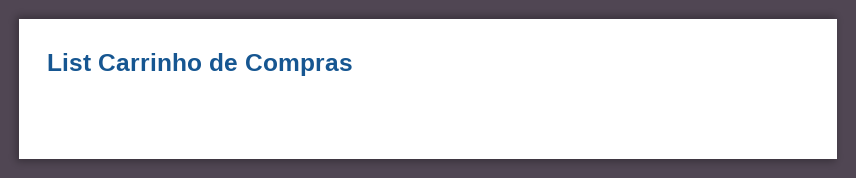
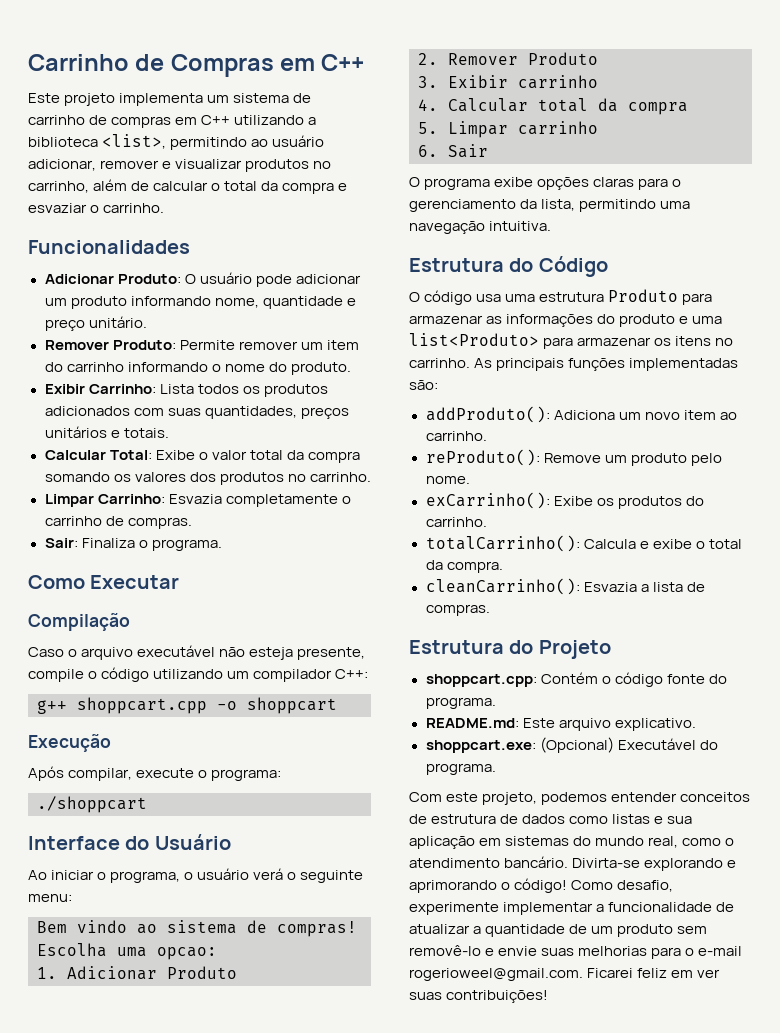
[47,53,91,71] List -> (28, 62) none
(353, 65) none -> [280,54,365,71] [28,93,312,106] [28,115,317,128] [28,134,325,150] [28,159,332,172] [28,179,348,194] [28,203,165,213] [28,240,190,254] [44,272,361,287] [44,296,356,309] [44,316,147,331] [44,340,359,350] [44,362,351,375] [44,384,328,397] [44,406,349,419] [44,426,169,438] [44,450,360,463] [44,472,371,485] [44,494,351,507] [44,516,192,529] [44,538,222,551] [28,575,180,589] [28,613,130,631] [28,645,366,660] [28,667,369,682] [37,697,337,714] [28,734,111,752] [28,766,282,781] [37,796,147,813] [28,834,231,850] [28,868,364,883] [28,894,72,902] [37,920,357,937] [37,943,217,960] [37,966,237,980] [418,52,598,65] [418,75,598,89] [418,98,688,115] [418,121,598,138] [418,144,488,158] [409,177,682,190] [409,199,691,212] [409,221,552,234] [409,256,608,277] [409,289,713,305] [409,314,723,327] [409,333,734,349] [409,358,739,371] [409,380,438,390] [425,406,737,423] [425,431,487,441] [425,449,722,466] [425,476,470,484] [425,492,704,509] [425,517,487,527] [425,535,742,552] [425,560,503,573] [425,578,705,595] [425,604,490,616] [409,640,611,659] [425,672,727,687] [425,697,496,709] [425,718,696,731] [425,737,718,753] [425,763,496,775] [409,792,751,805] [409,814,693,824] [409,836,735,849] [409,856,737,871] [409,878,674,893] [409,902,735,915] [409,924,708,937] [409,945,743,959] [409,968,721,981] [409,990,549,1003] em C++ // Este projeto implementa um sistema de carrinho de compras em C++ utilizando a biblioteca <list>, permitindo ao usuário adicionar, remover e visualizar produtos no carrinho, além de calcular o total da compra e esvaziar o carrinho. // Funcionalidades // Adicionar Produto: O usuário pode adicionar um produto informando nome, quantidade e preço unitário. // Remover Produto: Permite remover um item do carrinho informando o nome do produto. // Exibir Carrinho: Lista todos os produtos adicionados com suas quantidades, preços unitários e totais. // Calcular Total: Exibe o valor total da compra somando os valores dos produtos no carrinho. // Limpar Carrinho: Esvazia completamente o carrinho de compras. // Sair: Finaliza o programa. // Como Executar // Compilação // Caso o arquivo executável não esteja presente, compile o código utilizando um compilador C++: // g++ shoppcart.cpp -o shoppcart // Execução // Após compilar, execute o programa: // ./shoppcart // Interface do Usuário // Ao iniciar o programa, o usuário verá o seguinte menu: // Bem vindo ao sistema de compras! Escolha uma opcao: // 1. Adicionar Produto // 2. Remover Produto // 3. Exibir carrinho // 4. Calcular total da compra // 5. Limpar carrinho // 6. Sair // O programa exibe opções claras para o gerenciamento da lista, permitindo uma navegação intuitiva. // Estrutura do Código // O código usa uma estrutura Produto para armazenar as informações do produto e uma list<Produto> para armazenar os itens no carrinho. As principais funções implementadas são: // addProduto(): Adiciona um novo item ao carrinho. // reProduto(): Remove um produto pelo nome. // exCarrinho(): Exibe os produtos do carrinho. // totalCarrinho(): Calcula e exibe o total da compra. // cleanCarrinho(): Esvazia a lista de compras. // Estrutura do Projeto // shoppcart.cpp: Contém o código fonte do programa. // README.md: Este arquivo explicativo. // shoppcart.exe: (Opcional) Executável do programa. // Com este projeto, podemos entender conceitos de estrutura de dados como listas e sua aplicação em sistemas do mundo real, como o atendimento bancário. Divirta-se explorando e aprimorando o código! Como desafio, experimente implementar a funcionalidade de atualizar a quantidade de um produto sem removê-lo e envie suas melhorias para o e-mail rogerioweel@gmail.com. Ficarei feliz em ver suas contribuições!

